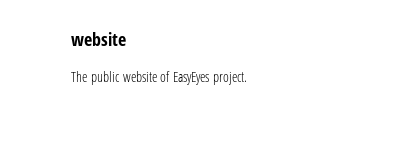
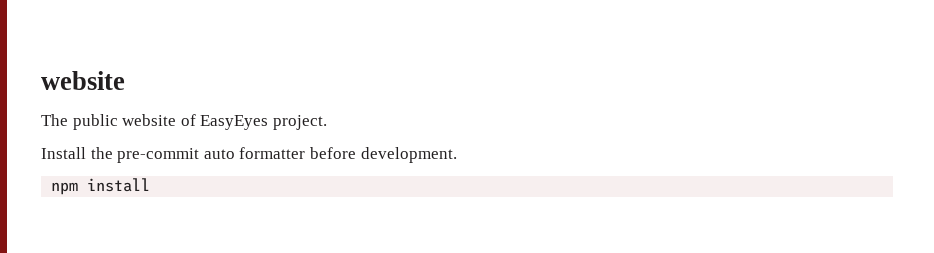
(247, 78) none -> [41,147,457,163] [51,178,151,195] // Install the pre-commit auto formatter before development. // npm install

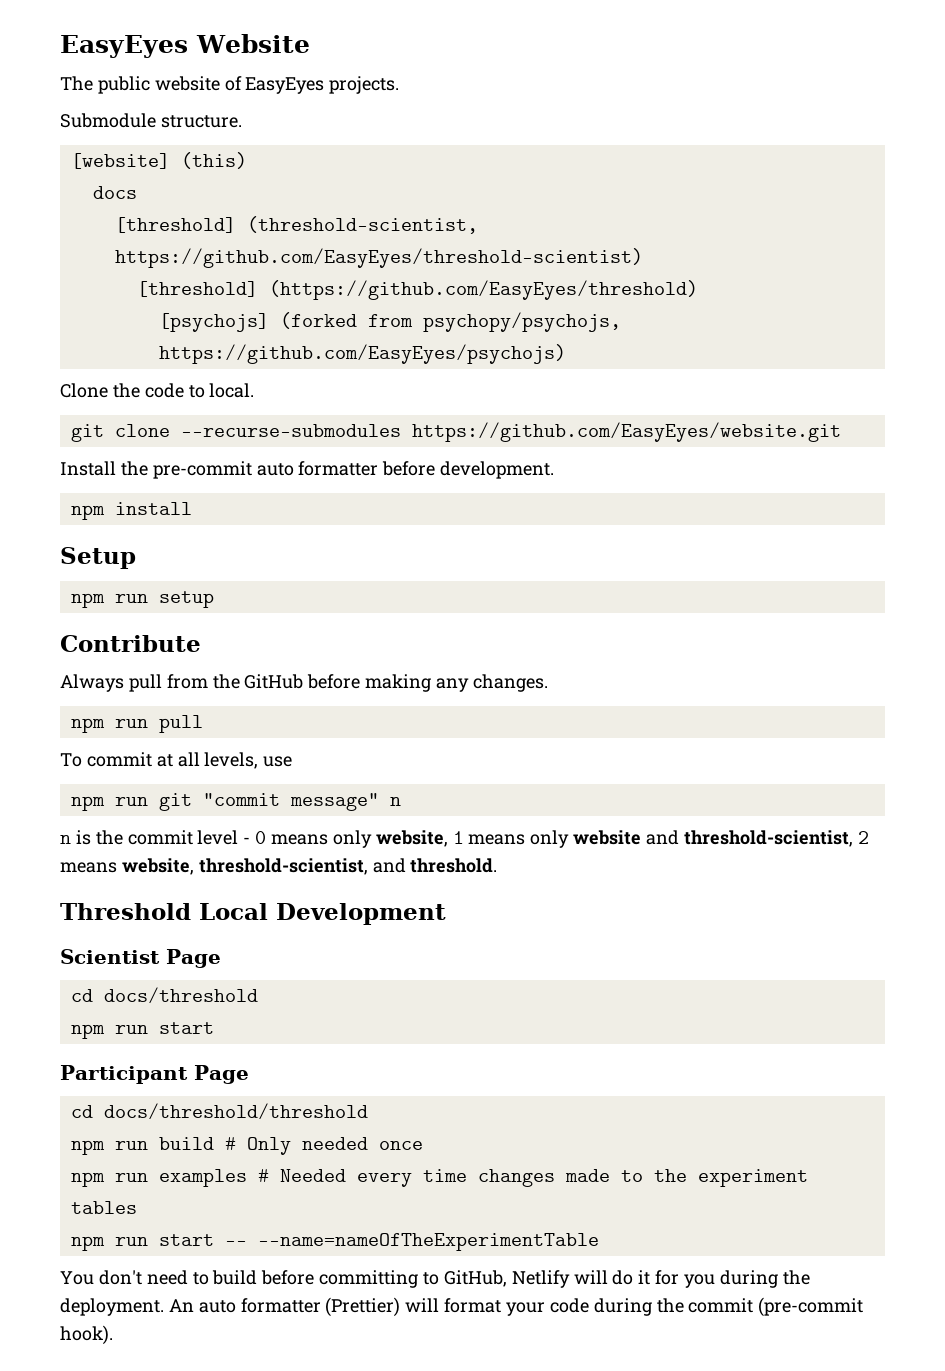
[41,71,125,90] website -> [60,34,310,58] EasyEyes Website
[272,115,327,130] project. -> [329,76,400,94] [60,113,242,128] [70,152,247,169] [92,186,137,199] [114,216,478,234] [114,248,643,268] [136,280,698,300] [158,312,621,332] [158,344,566,364] [60,383,255,398] [70,422,841,442] projects. // Submodule structure. // [website] (this) // docs // [threshold] (threshold-scientist, https://github.com/EasyEyes/threshold-scientist) // [threshold] (https://github.com/EasyEyes/threshold) // [psychojs] (forked from psychopy/psychojs, https://github.com/EasyEyes/psychojs) // Clone the code to local. // git clone --recurse-submodules https://github.com/EasyEyes/website.git
(151, 185) none -> [60,547,136,569] [70,591,214,608] [60,635,201,652] [60,674,548,692] [70,715,203,733] [60,752,293,769] [70,793,401,811] [60,830,869,848] [60,858,498,875] [60,903,446,925] [60,949,221,968] [70,987,258,1004] [70,1022,214,1039] [60,1065,249,1084] [70,1103,368,1120] [70,1137,423,1155] [70,1169,808,1187] [70,1201,137,1214] [70,1233,599,1251] [60,1270,810,1288] [60,1297,864,1317] [60,1325,113,1345] // Setup // npm run setup // Contribute // Always pull from the GitHub before making any changes. // npm run pull // To commit at all levels, use // npm run git "commit message" n // n is the commit level - 0 means only website, 1 means only website and threshold-scientist, 2 means website, threshold-scientist, and threshold. // Threshold Local Development // Scientist Page // cd docs/threshold // npm run start // Participant Page // cd docs/threshold/threshold // npm run build # Only needed once // npm run examples # Needed every time changes made to the experiment tables // npm run start -- --name=nameOfTheExperimentTable // You don't need to build before committing to GitHub, Netlify will do it for you during the deployment. An auto formatter (Prettier) will format your code during the commit (pre-commit hook).

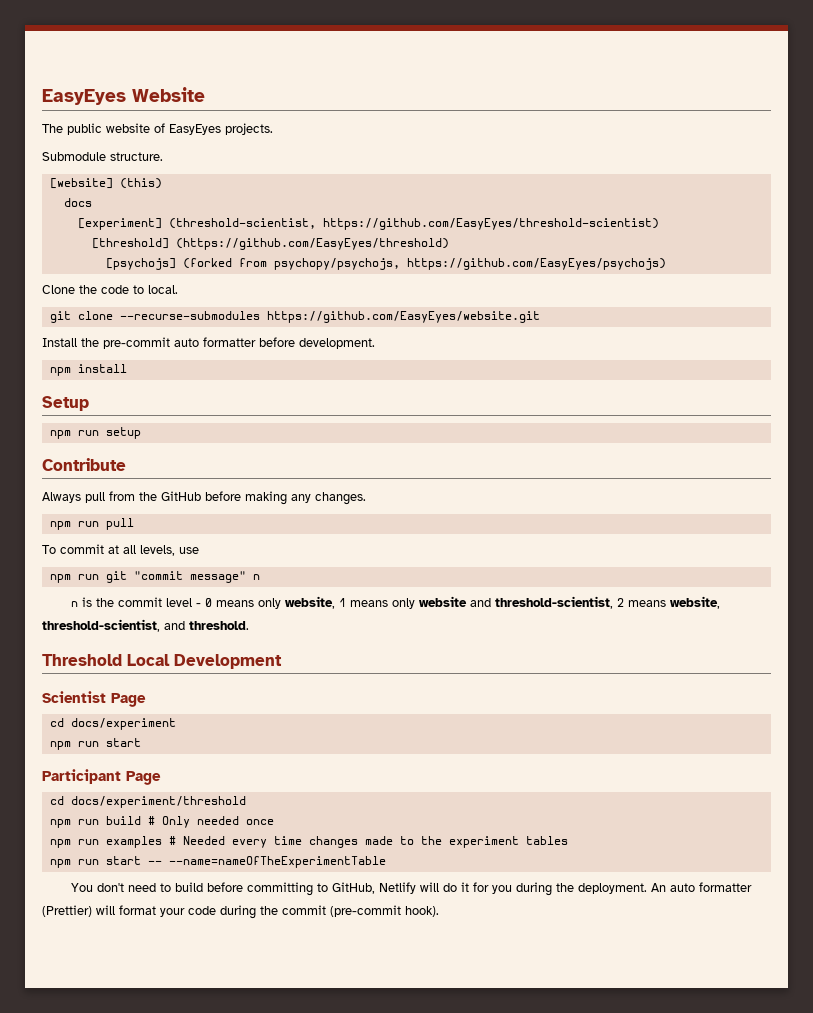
[114,217,236,233] [threshold] -> [77,218,162,230] [experiment]
[103,987,258,1004] docs/threshold -> [70,718,176,730] docs/experiment
[103,1103,368,1120] docs/threshold/threshold -> [70,796,246,808] docs/experiment/threshold

